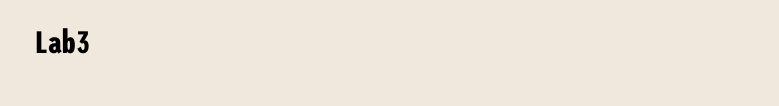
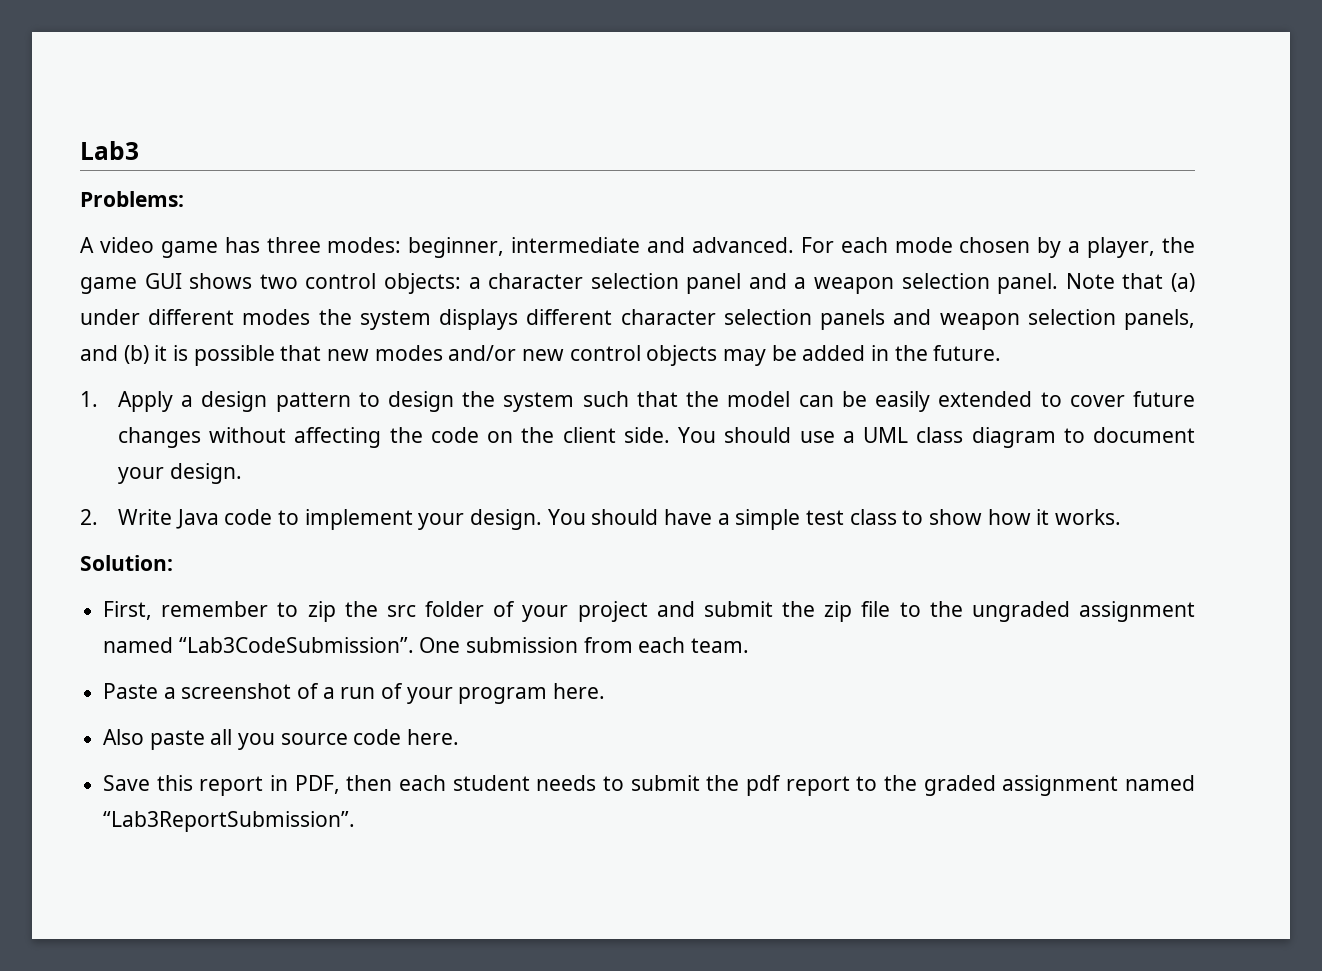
(90, 41) none -> [80,191,184,207] [80,237,1195,258] [80,273,1195,294] [80,309,1196,330] [80,345,1002,366] [80,391,1196,412] [117,427,1195,448] [117,463,242,484] [80,509,1121,530] [80,555,173,571] [103,601,1196,622] [103,637,750,653] [103,683,606,704] [103,729,460,750] [103,775,1196,796] [103,811,356,832] // Problems: // A video game has three modes: beginner, intermediate and advanced. For each mode chosen by a player, the game GUI shows two control objects: a character selection panel and a weapon selection panel. Note that (a) under different modes the system displays different character selection panels and weapon selection panels, and (b) it is possible that new modes and/or new control objects may be added in the future. // 1. Apply a design pattern to design the system such that the model can be easily extended to cover future changes without affecting the code on the client side. You should use a UML class diagram to document your design. // 2. Write Java code to implement your design. You should have a simple test class to show how it works. // Solution: // First, remember to zip the src folder of your project and submit the zip file to the ungraded assignment named “Lab3CodeSubmission”. One submission from each team. // Paste a screenshot of a run of your program here. // Also paste all you source code here. // Save this report in PDF, then each student needs to submit the pdf report to the graded assignment named “Lab3ReportSubmission”.

